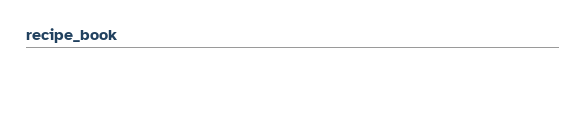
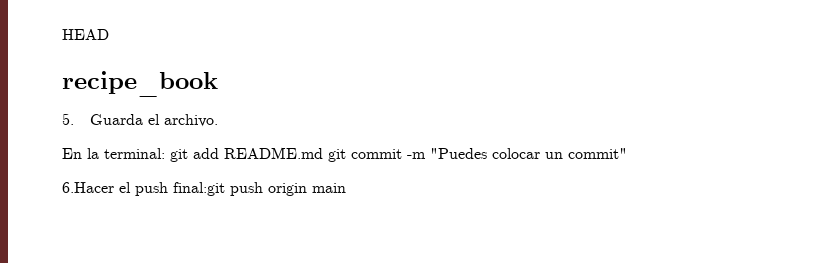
(26, 35) none -> [62,29,109,40] HEAD //
(118, 35) none -> [62,113,219,127] [62,147,627,162] [62,182,346,196] // 5. Guarda el archivo. // En la terminal: git add README.md git commit -m "Puedes colocar un commit" // 6.Hacer el push final:git push origin main

